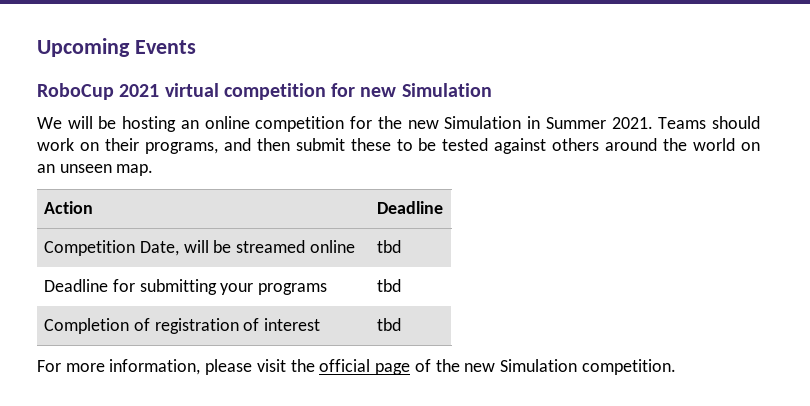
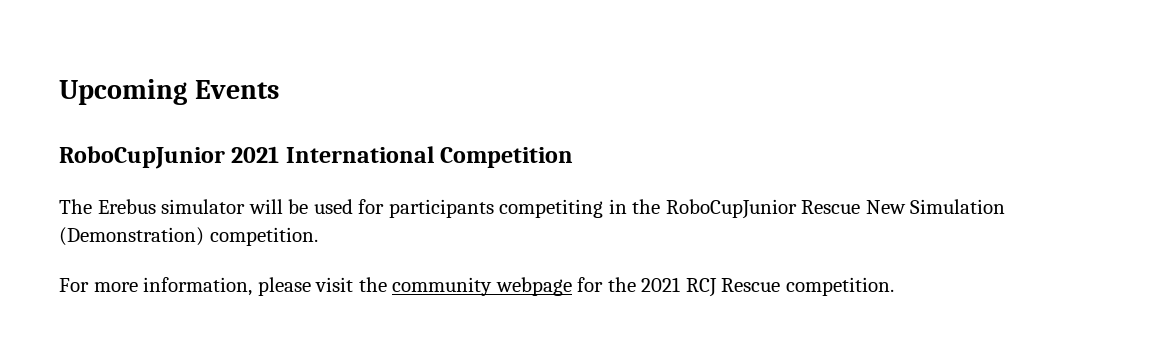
[37,83,492,100] [37,116,761,132] [37,138,760,154] [37,164,154,176] [44,201,94,214] [377,201,444,214] [44,240,355,256] [377,240,402,253] [44,279,328,295] [377,279,402,292] [44,318,321,334] [377,318,402,331] RoboCup 2021 virtual competition for new Simulation // We will be hosting an online competition for the new Simulation in Summer 2021. Teams should work on their programs, and then submit these to be tested against others around the world on an unseen map. // Action | Deadline // Competition Date, will be streamed online | tbd // Deadline for submitting your programs | tbd // Completion of registration of interest | tbd -> [59,146,574,169] [59,199,1006,219] [59,227,318,246] RoboCupJunior 2021 International Competition // The Erebus simulator will be used for participants competiting in the RoboCupJunior Rescue New Simulation (Demonstration) competition.
[319,359,577,375] official page of the new Simulation -> [392,277,781,297] community webpage for the 2021 RCJ Rescue

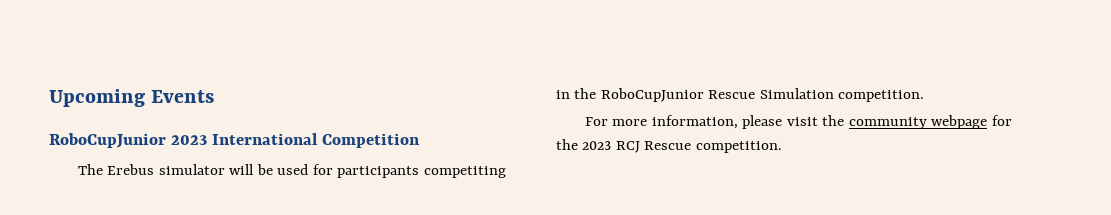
[231,146,280,163] 2021 -> [171,135,208,145] 2023
[865,199,1006,214] [59,227,204,246] New Simulation (Demonstration) -> [759,88,834,99] Simulation
[641,277,681,292] 2021 -> [582,141,612,150] 2023

